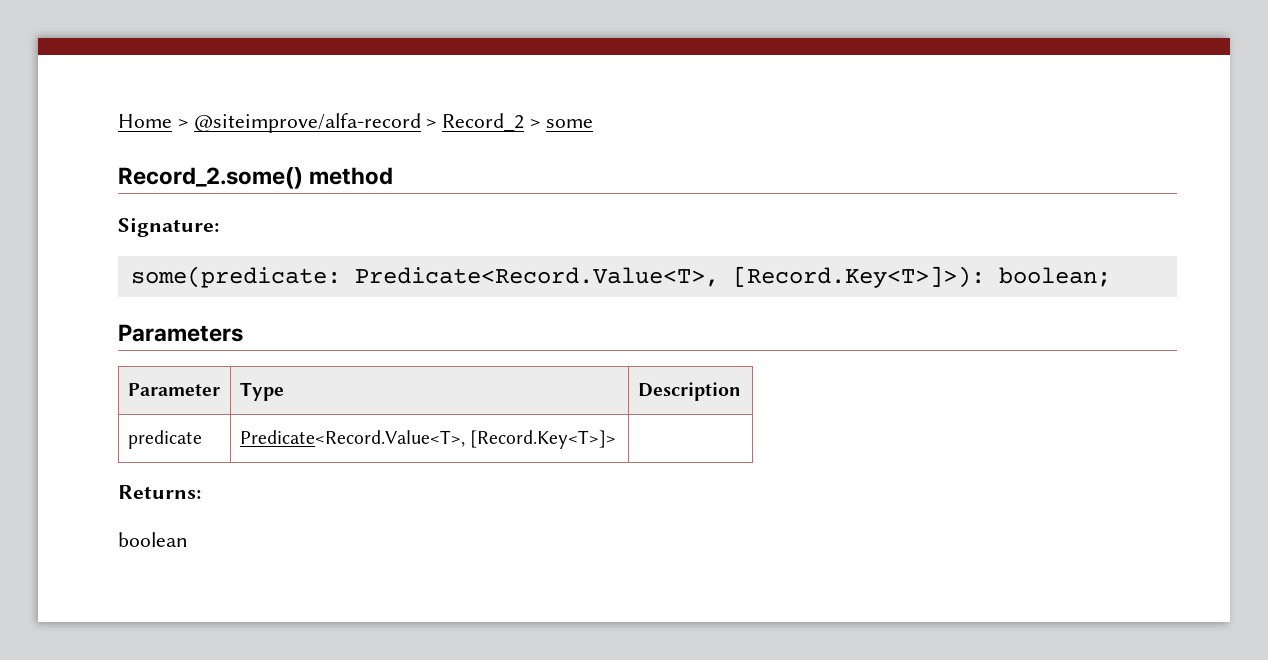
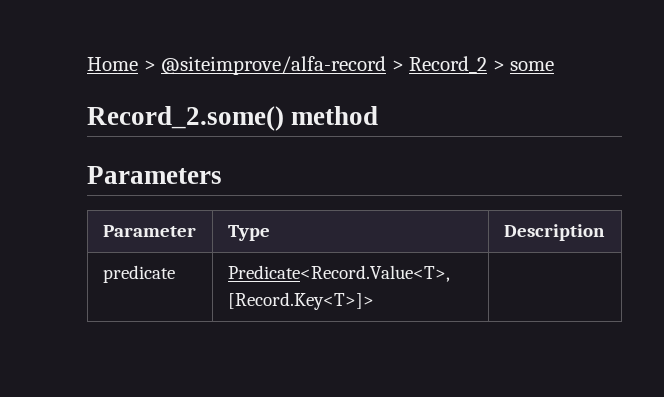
[118,218,219,237] [130,266,1111,288] // Signature: // some(predicate: Predicate<Record.Value<T>, [Record.Key<T>]>): boolean; -> (379, 115) none
[118,485,201,499] [118,532,188,547] // Returns: // boolean -> (374, 301) none

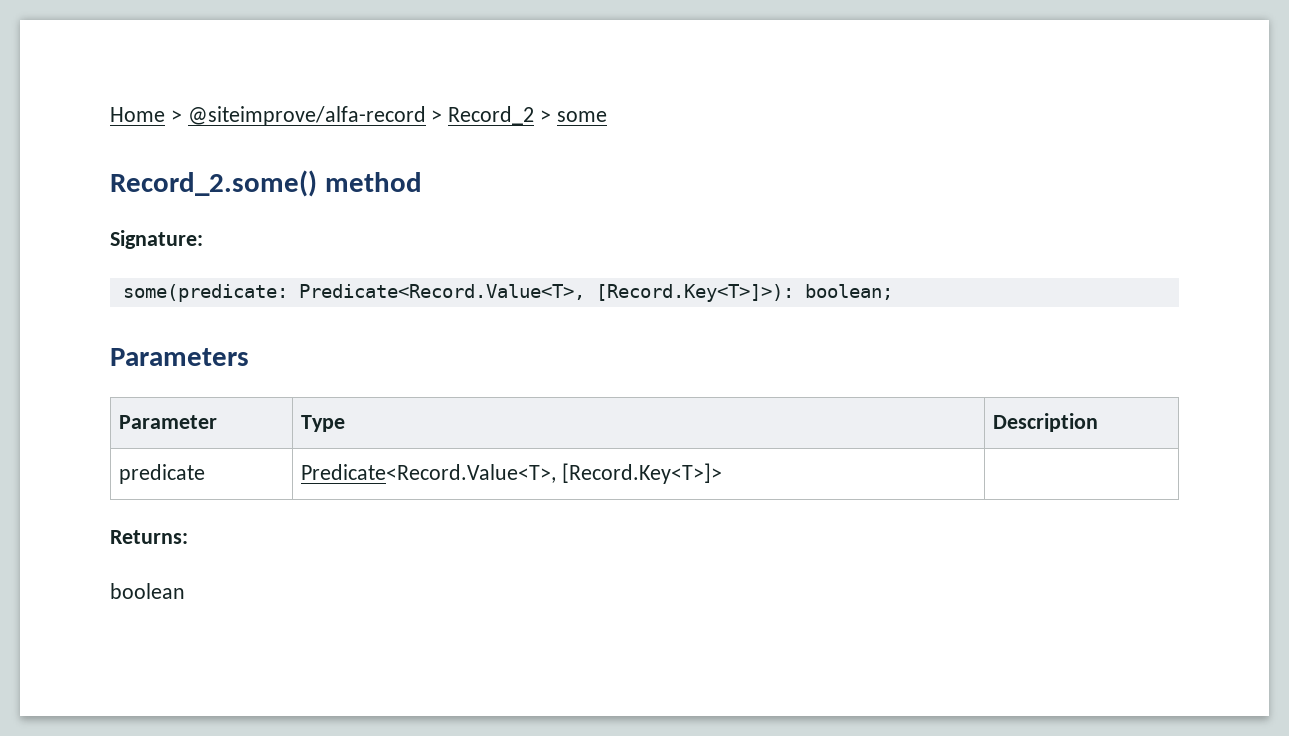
(379, 115) none -> [110,230,203,249] [122,284,893,302] // Signature: // some(predicate: Predicate<Record.Value<T>, [Record.Key<T>]>): boolean;
(374, 301) none -> [110,530,188,544] [110,583,185,599] // Returns: // boolean

